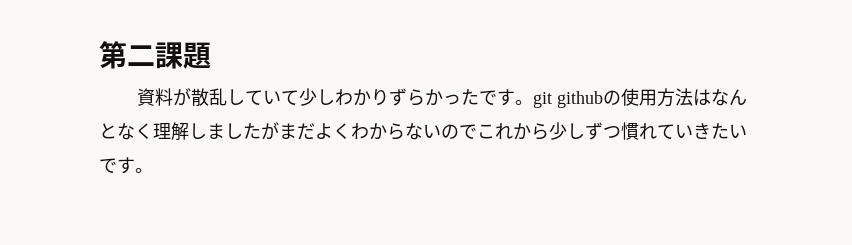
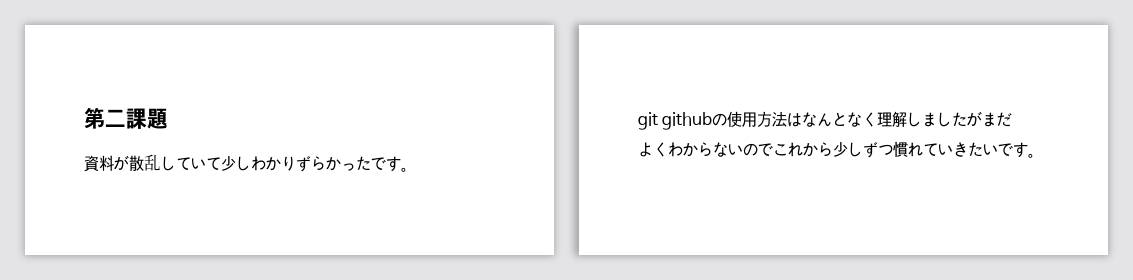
(533, 102) none -> (409, 169) //
(315, 131) none -> (1013, 119) //

